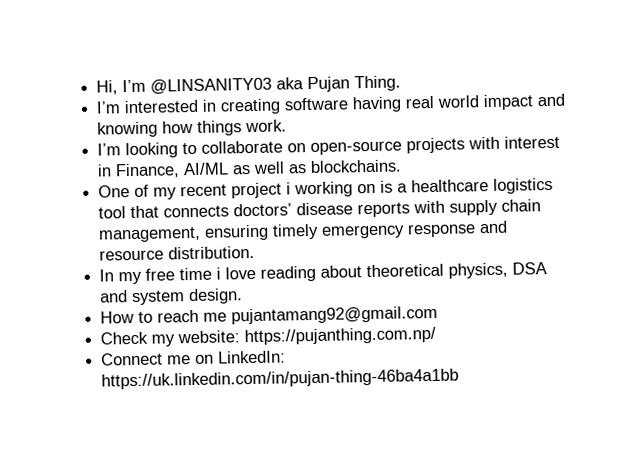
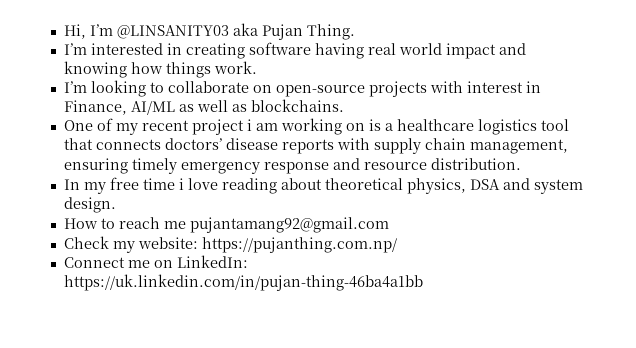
(292, 188) none -> [255,123,278,131] am

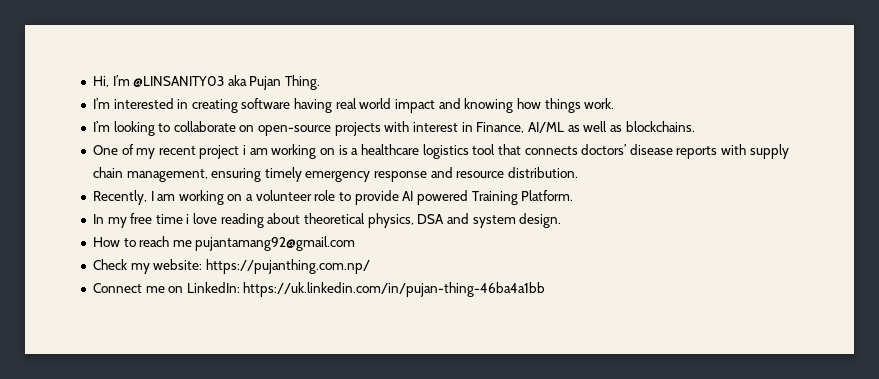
(521, 164) none -> [92,190,574,205] // Recently, I am working on a volunteer role to provide AI powered Training Platform.

